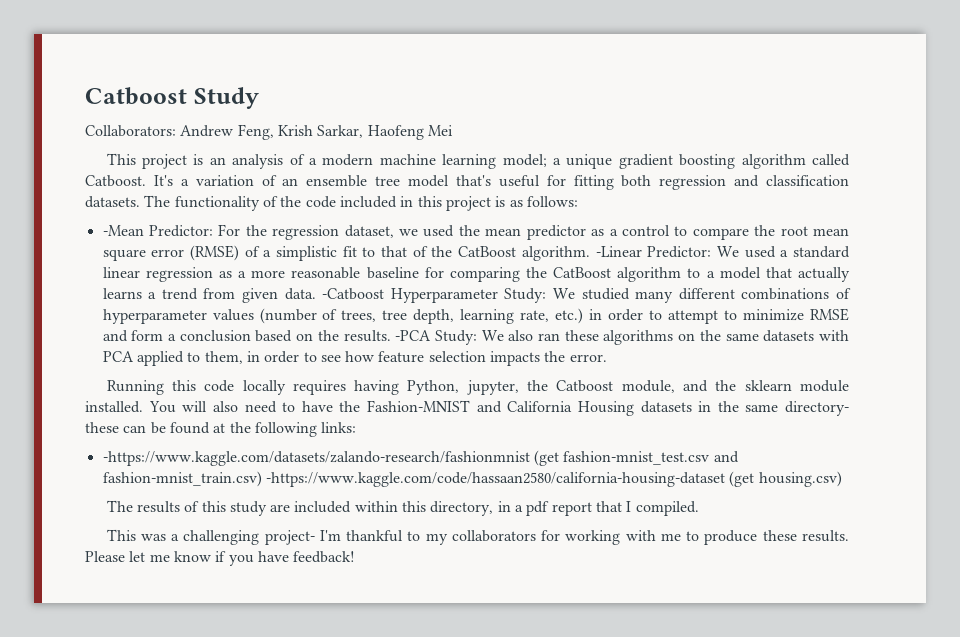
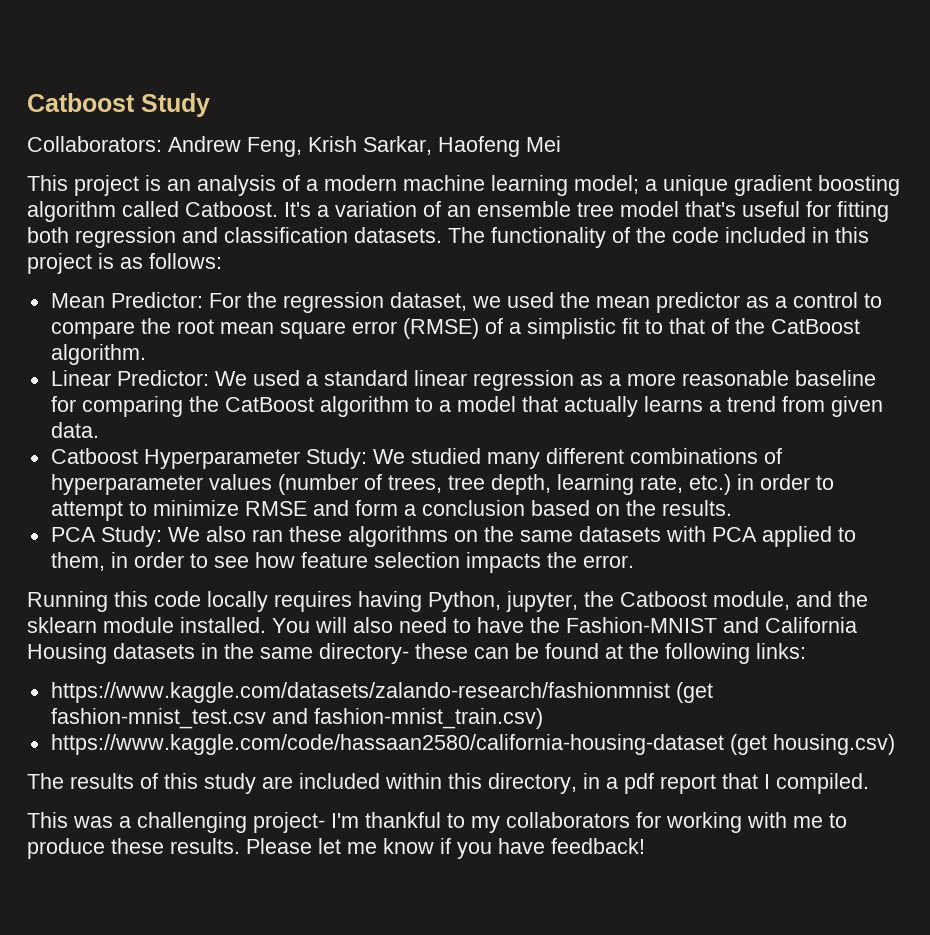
[102,225,144,236] -Mean -> [50,293,105,308] Mean
[595,246,642,257] -Linear -> [50,370,111,386] // Linear
[322,288,385,300] -Catboost -> [50,448,138,464] // Catboost
[395,330,432,341] -PCA -> [50,527,96,542] // PCA
[102,451,530,466] -https://www.kaggle.com/datasets/zalando-research/fashionmnist -> [50,682,670,703] https://www.kaggle.com/datasets/zalando-research/fashionmnist
[265,472,725,487] -https://www.kaggle.com/code/hassaan2580/california-housing-dataset -> [50,734,724,755] // https://www.kaggle.com/code/hassaan2580/california-housing-dataset

